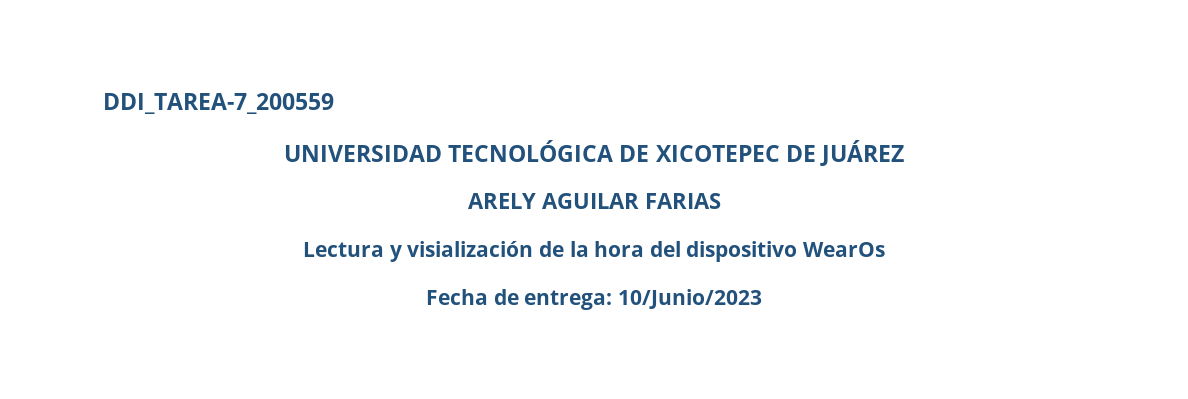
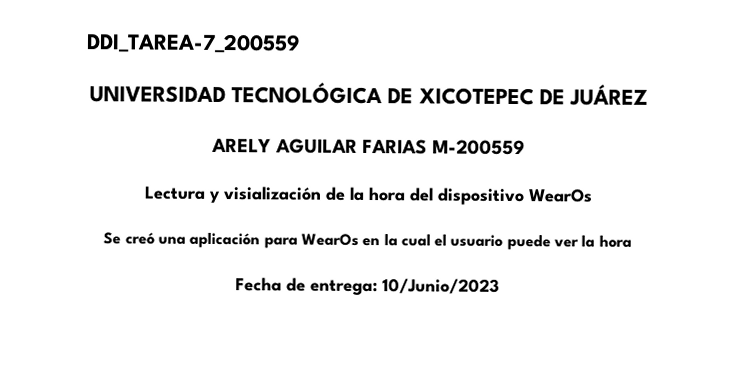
(721, 201) none -> [431,139,525,156] M-200559
(885, 249) none -> [103,232,632,251] // Se creó una aplicación para WearOs en la cual el usuario puede ver la hora

